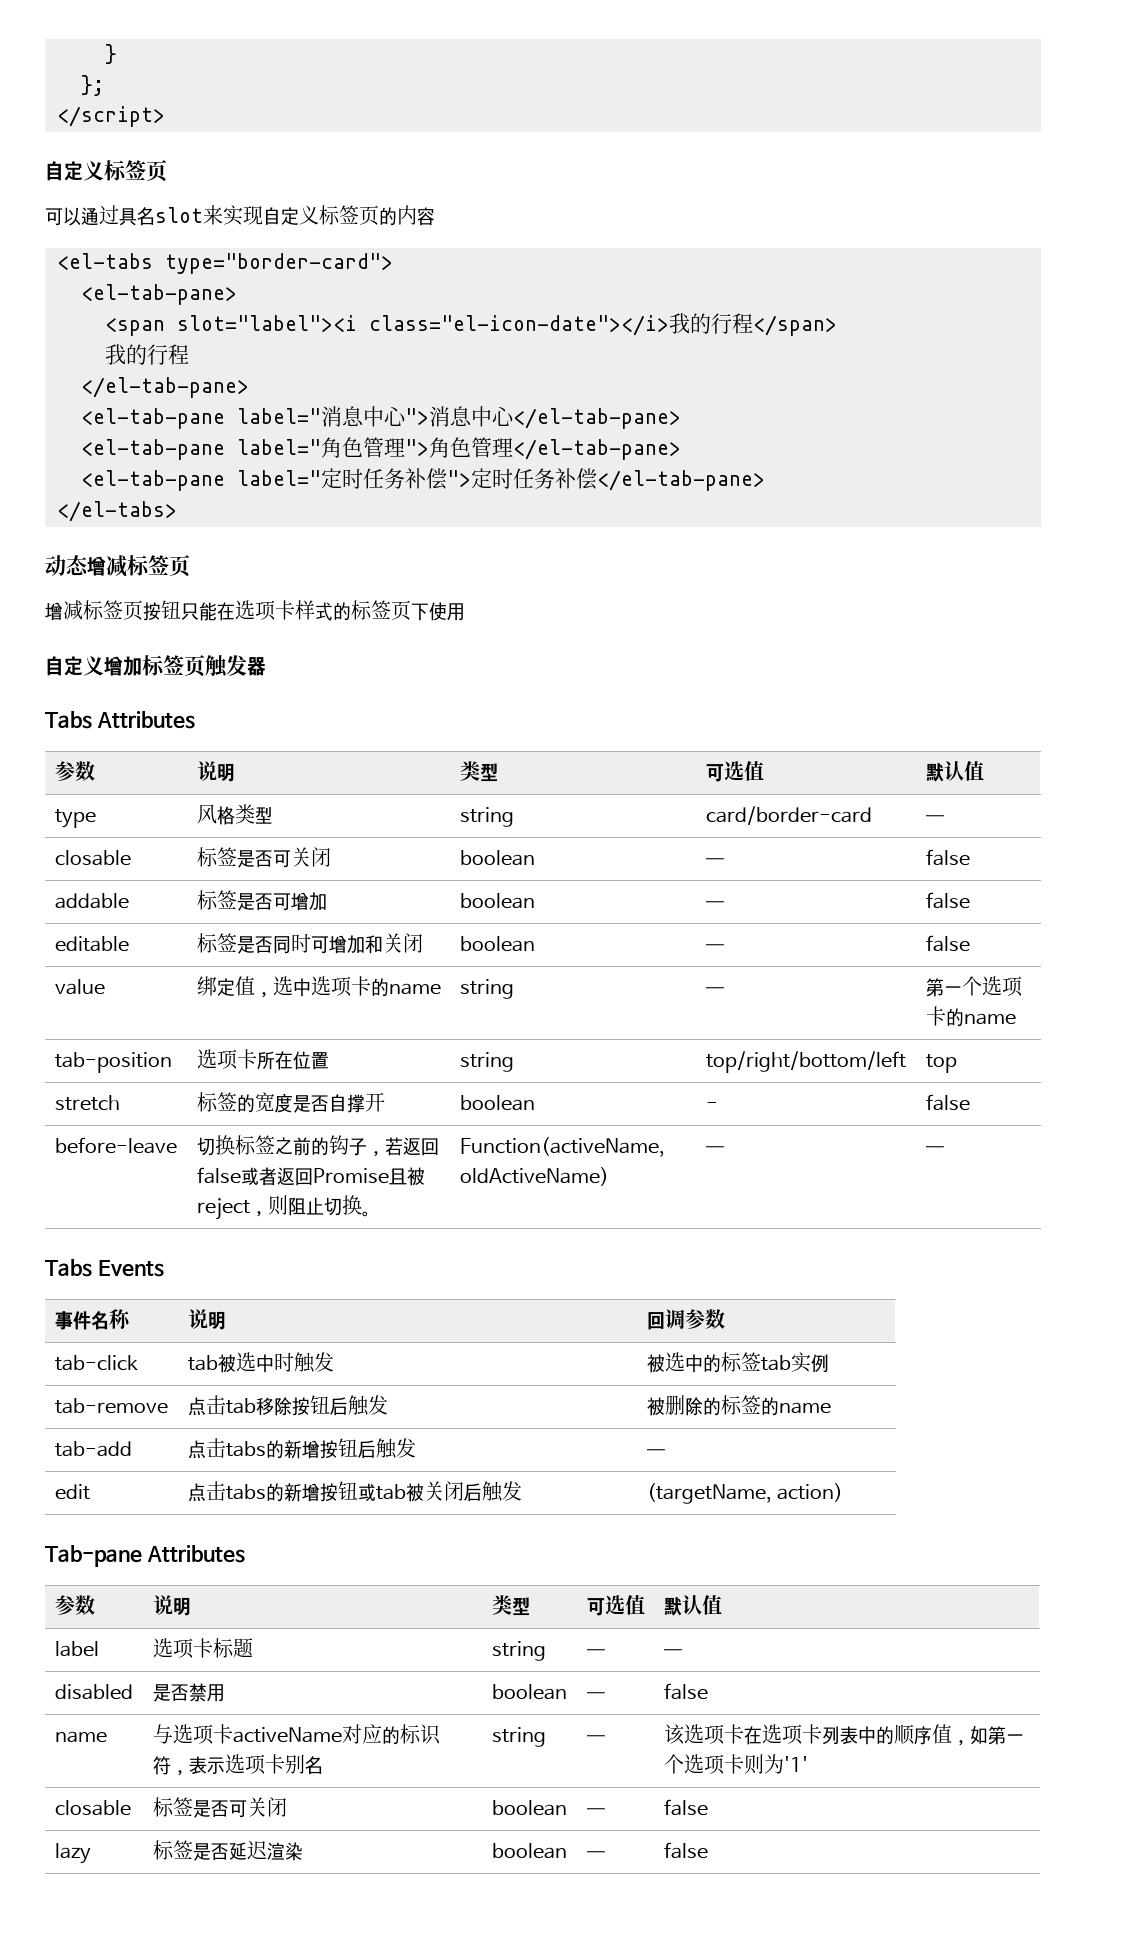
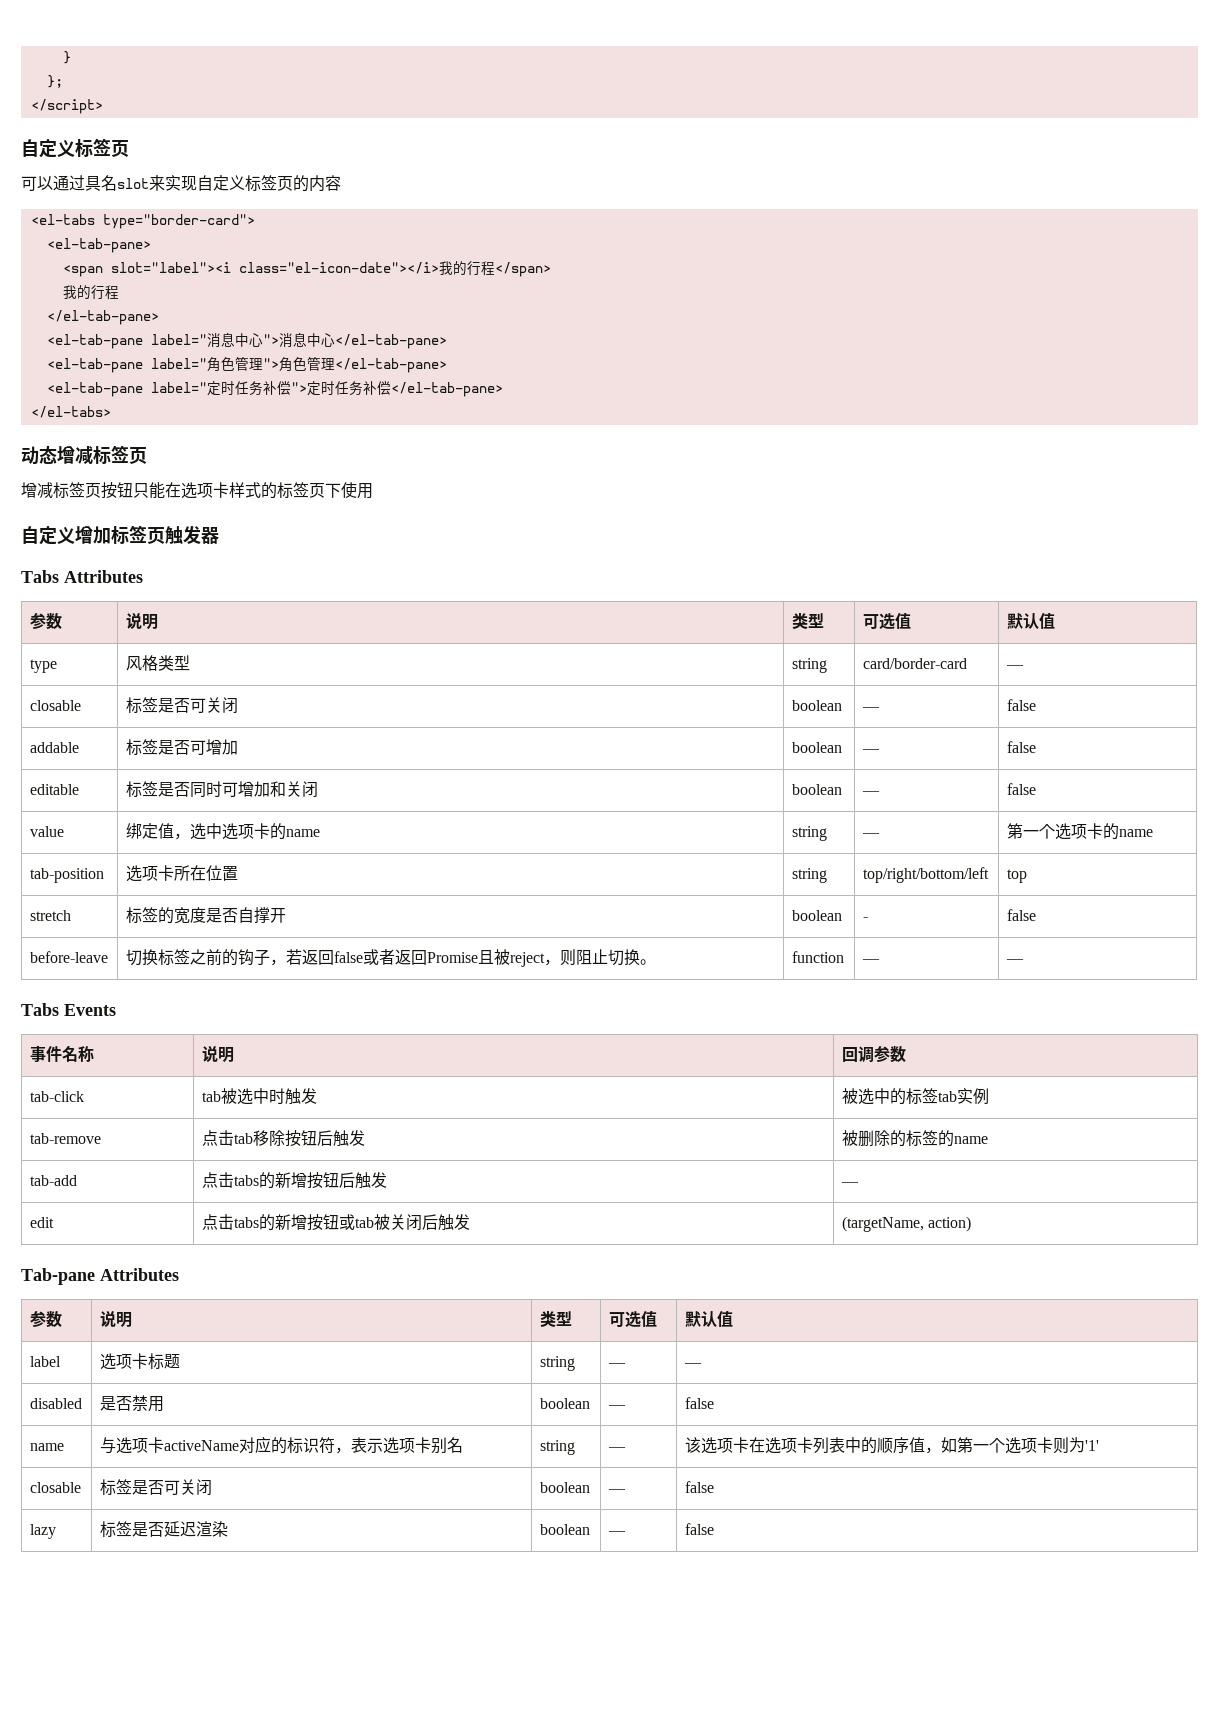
[459,1137,665,1157] [459,1167,609,1186] Function(activeName, oldActiveName) -> [791,951,844,963] function

